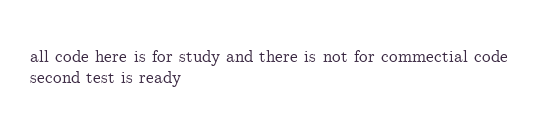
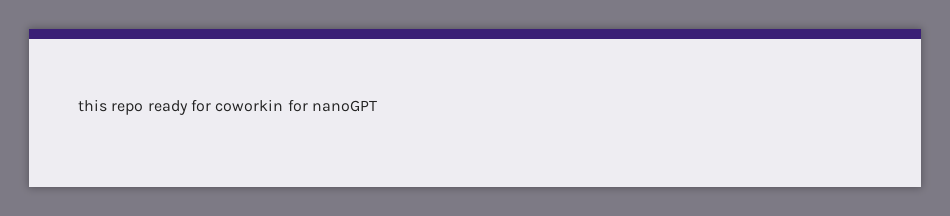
[30,50,509,66] [30,71,181,87] all code here is for study and there is not for commectial code second test is ready -> [78,99,377,115] this repo ready for coworkin for nanoGPT

